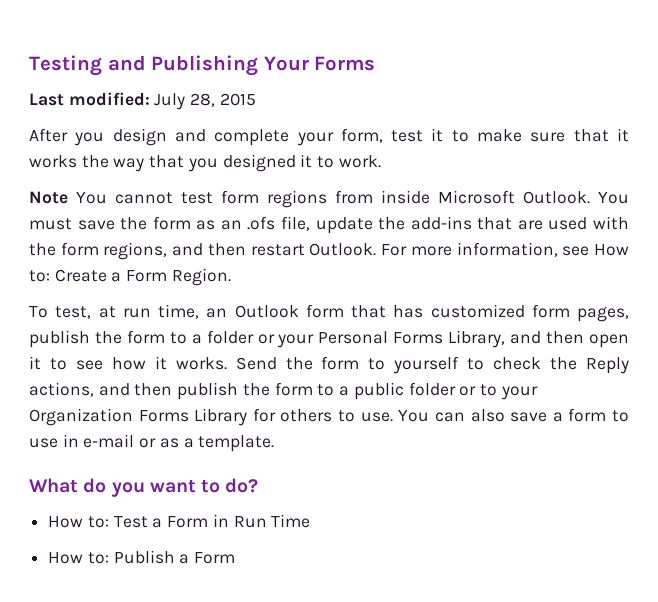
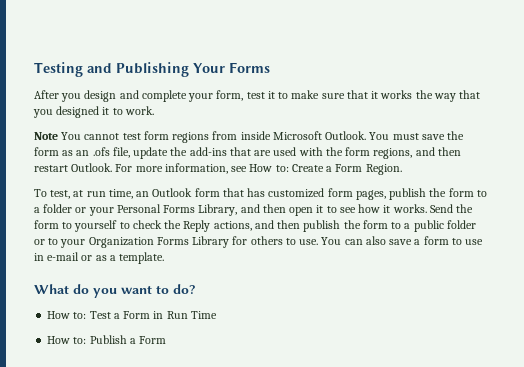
[29,92,256,110] // Last modified: July 28, 2015 -> (270, 67) none

